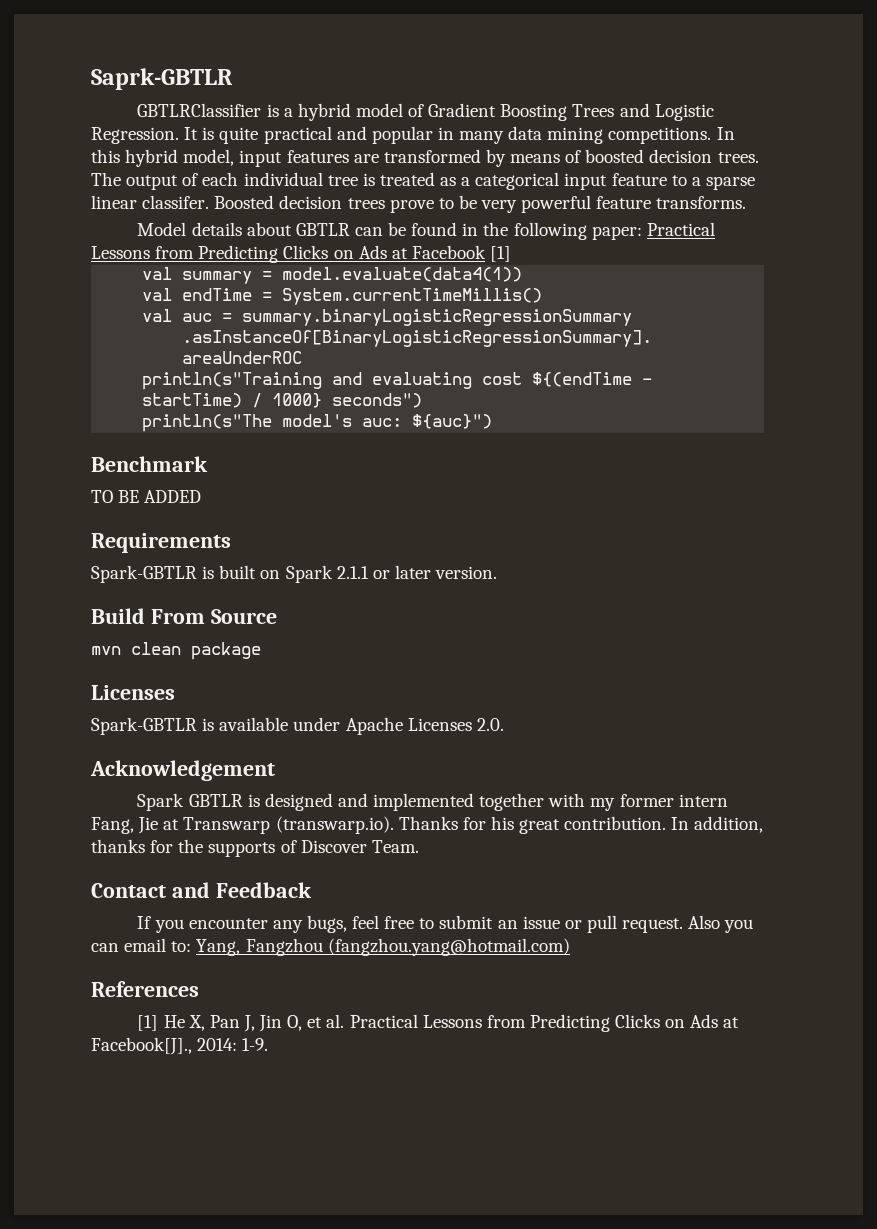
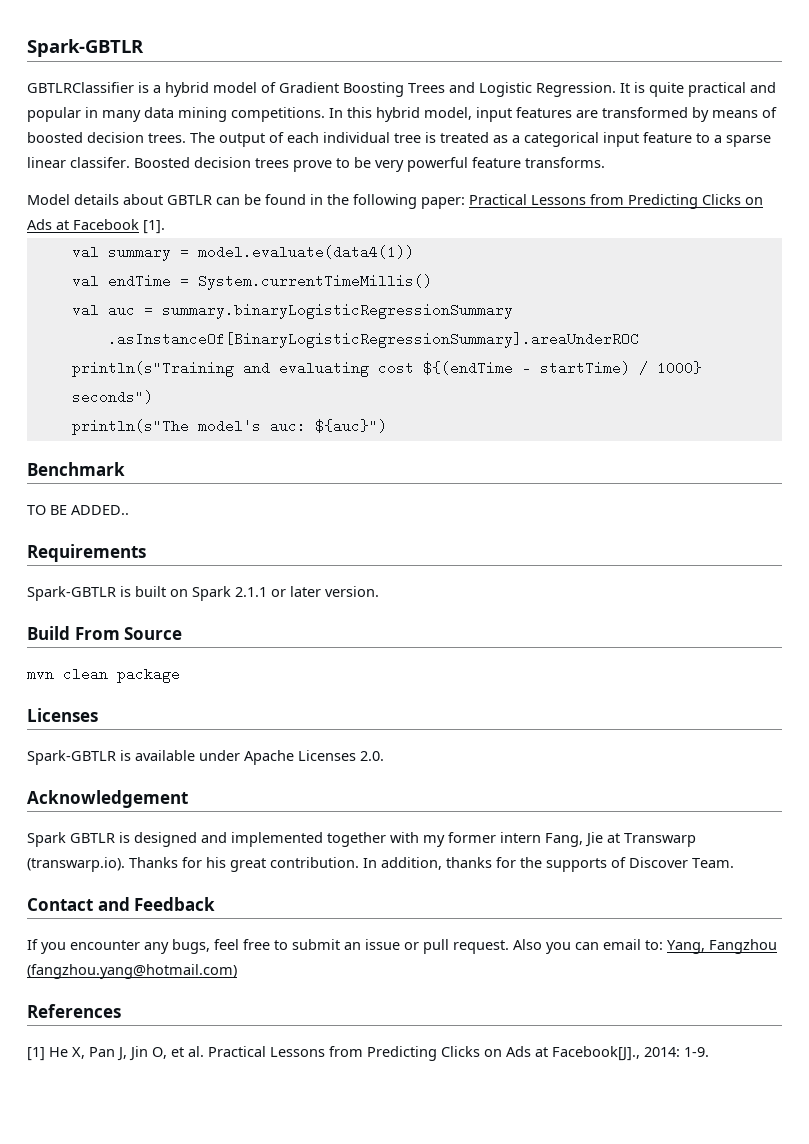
[91,68,233,90] Saprk-GBTLR -> [27,39,144,57] Spark-GBTLR
[490,246,512,262] [1] -> [143,220,165,234] [1].
[144,490,202,503] ADDED -> [71,505,129,515] ADDED..

